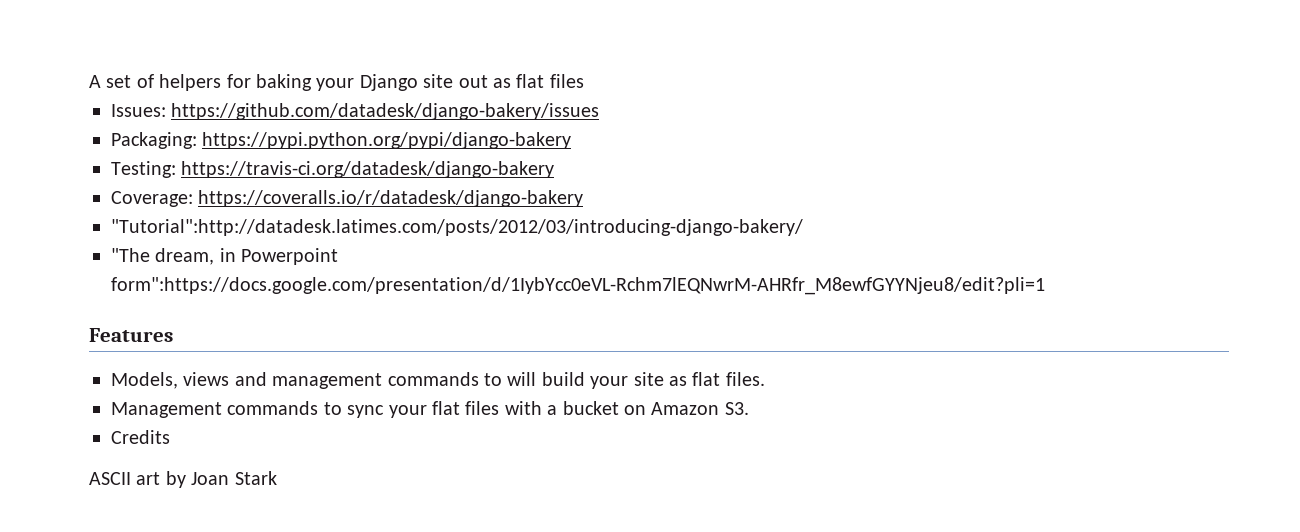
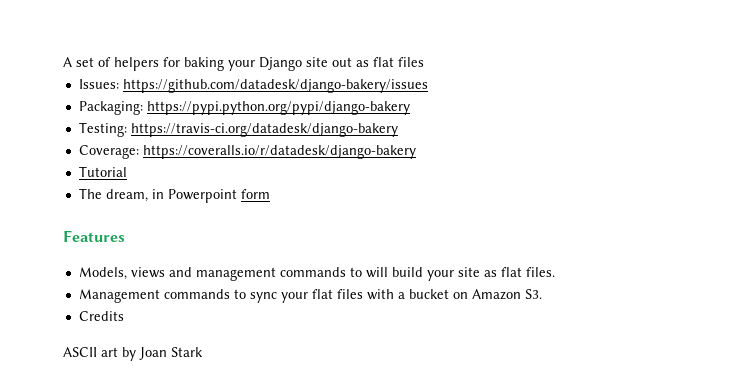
[111,219,803,236] [111,248,150,262] "Tutorial":http://datadesk.latimes.com/posts/2012/03/introducing-django-bakery/ // "The -> [78,166,127,177] [78,188,102,199] Tutorial // The
[111,277,1045,295] form":https://docs.google.com/presentation/d/1IybYcc0eVL-Rchm7lEQNwrM-AHRfr_M8ewfGYYNjeu8/edit?pli=1 -> [240,189,270,199] form

